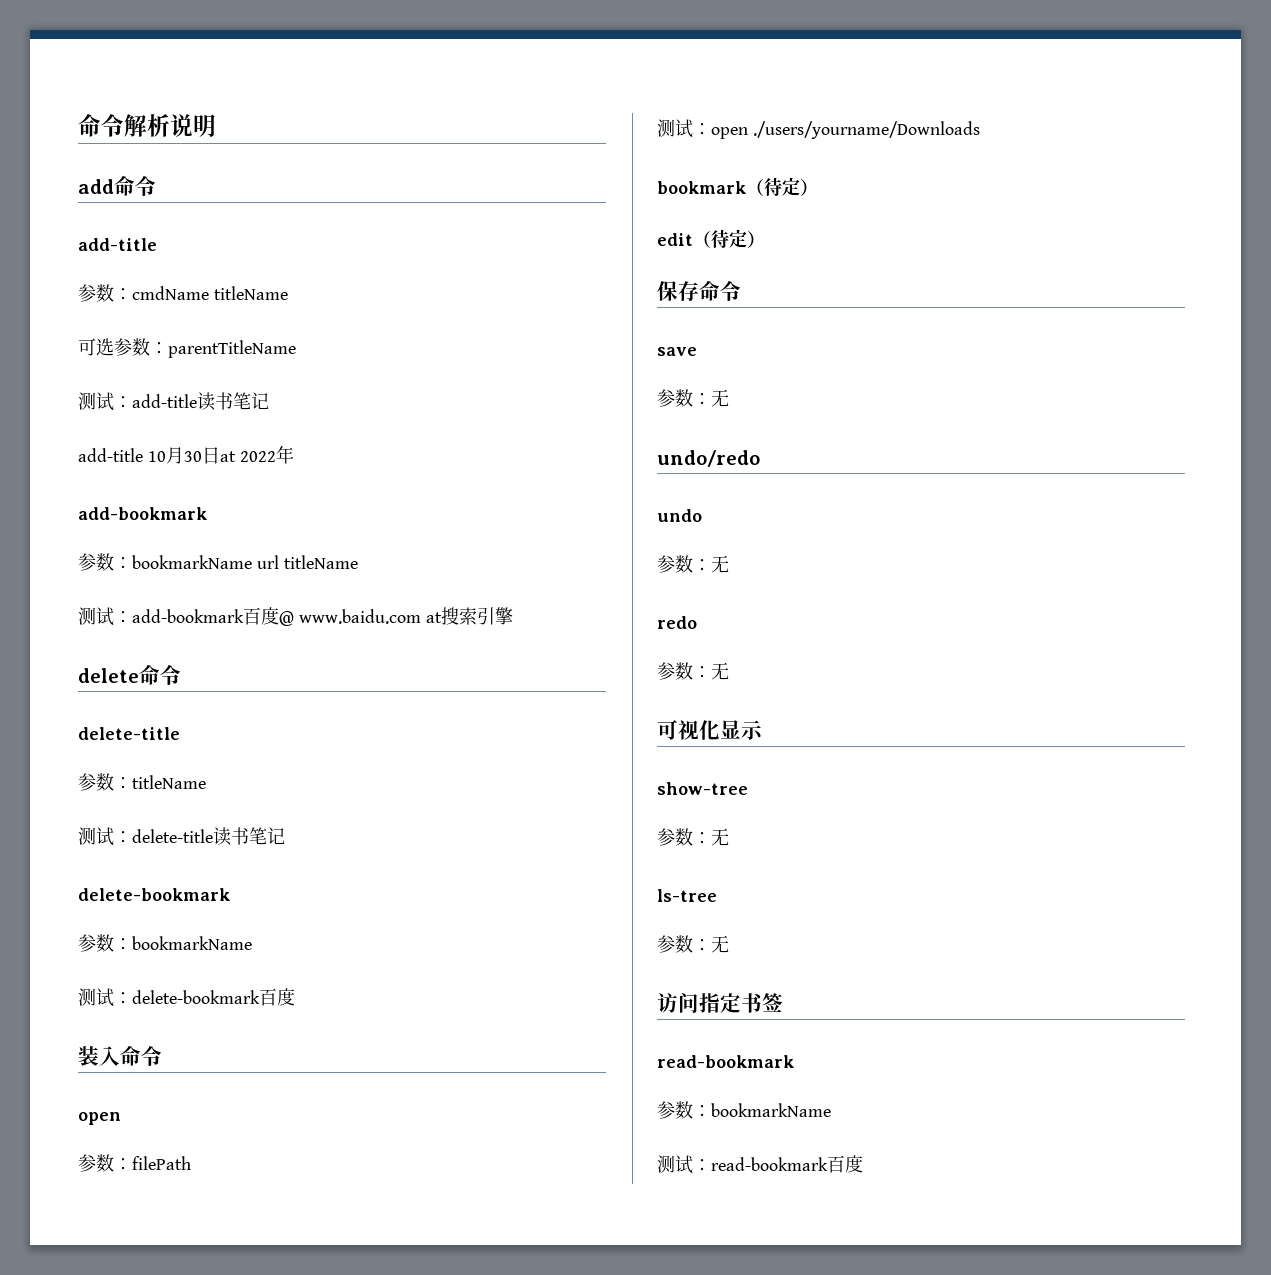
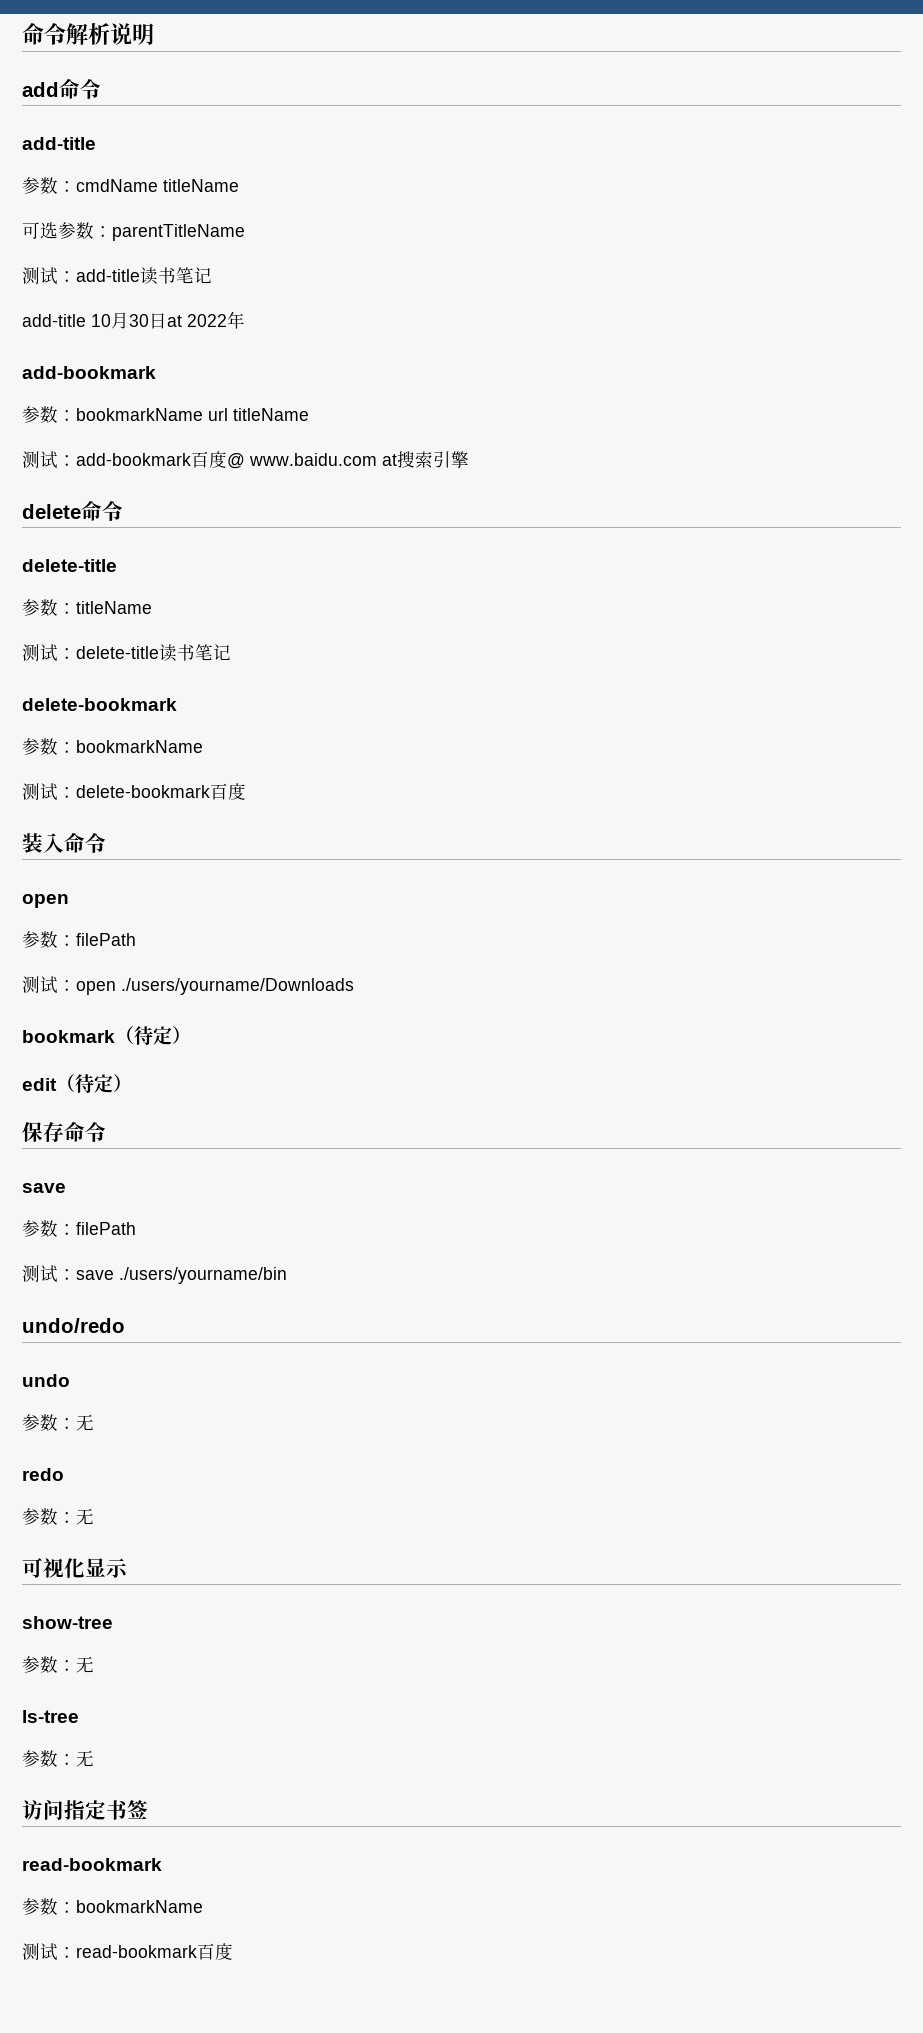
[711,389,729,407] 无 -> [76,1222,136,1235] [22,1265,287,1284] filePath // 测试：save ./users/yourname/bin

